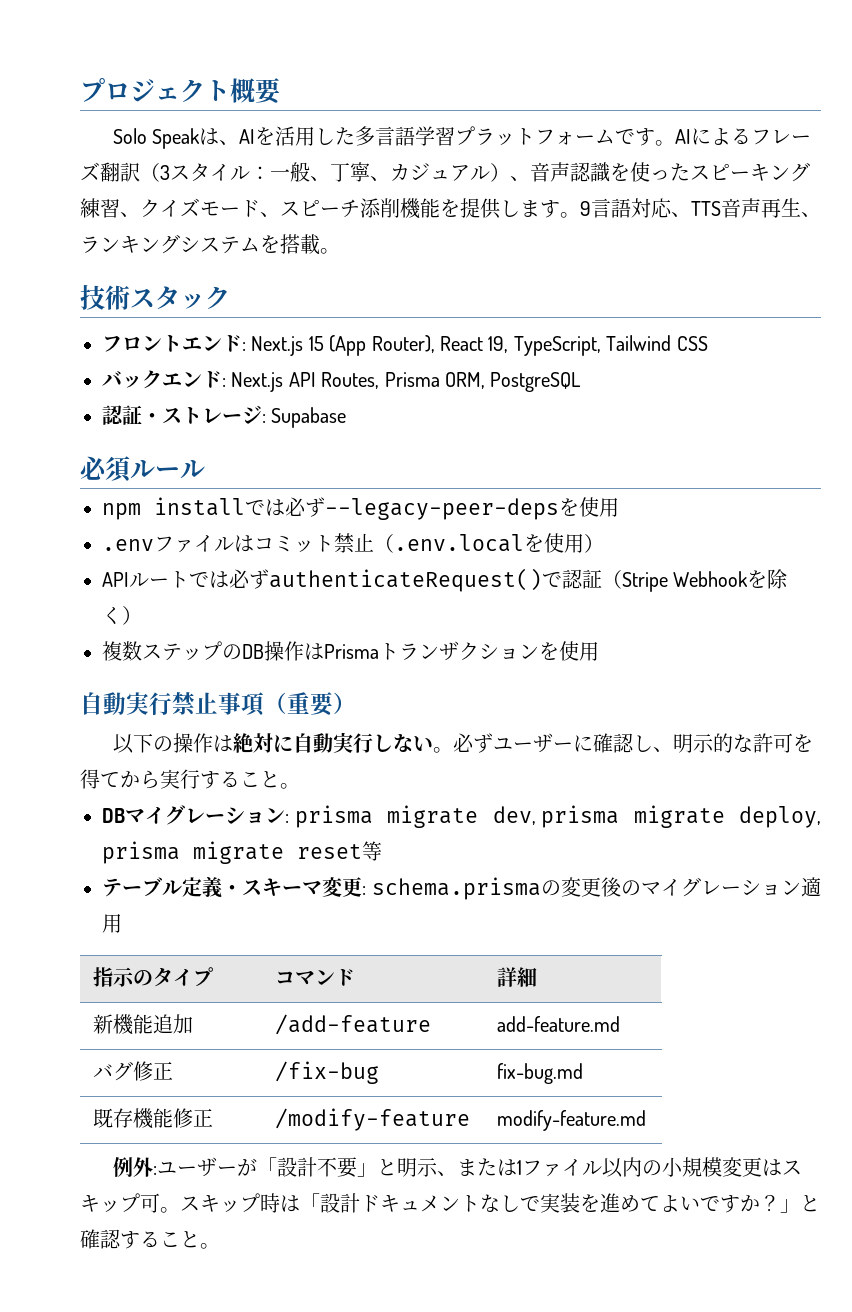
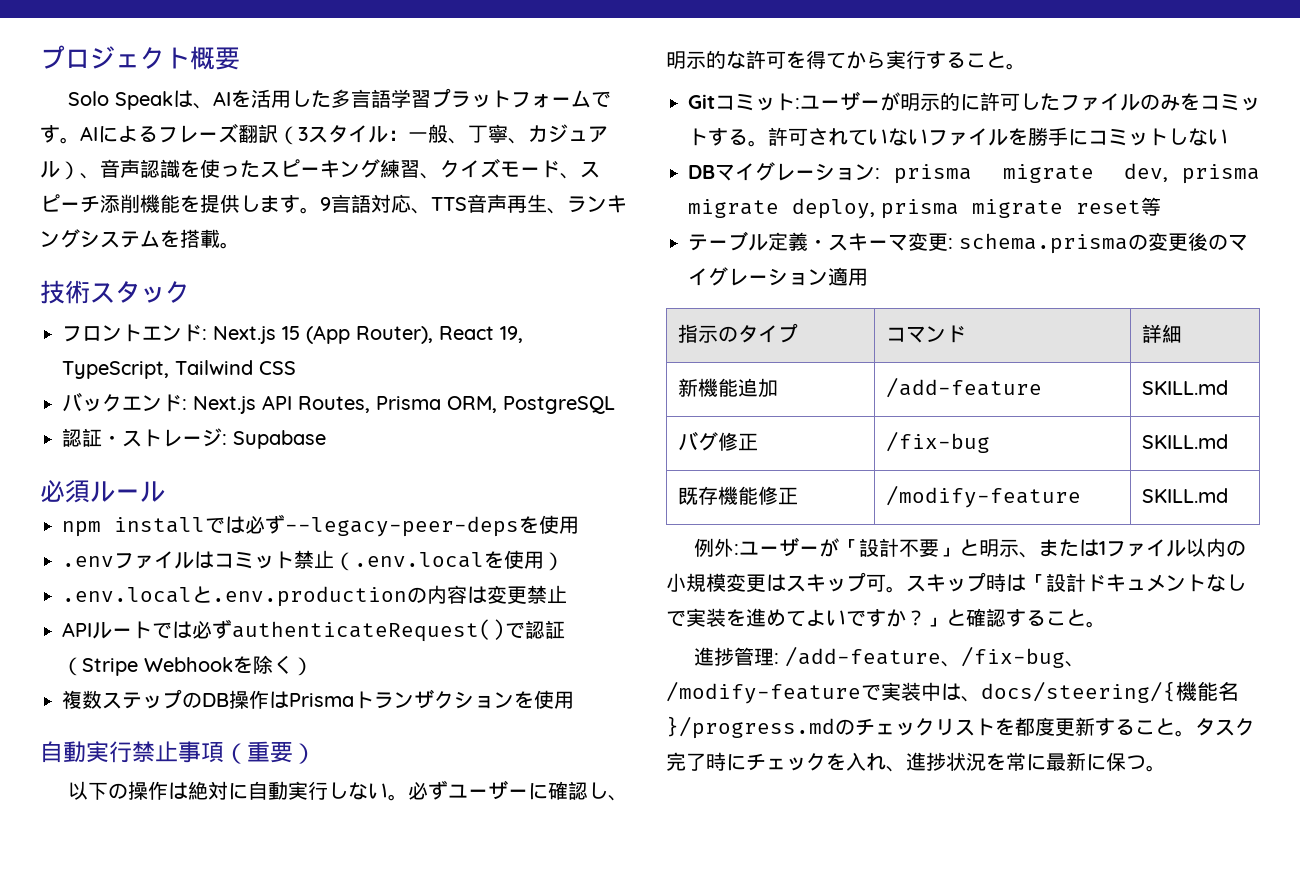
(604, 543) none -> [62,585,567,607] // .env.localと.env.productionの内容は変更禁止
(300, 786) none -> [688,91,1260,111] [688,127,1228,147] // Gitコミット:ユーザーが明示的に許可したファイルのみをコミットする。許可されていないファイルを勝手にコミットしない
[497,1016,621,1032] add-feature.md -> [1141,380,1228,395] SKILL.md
[497,1063,584,1084] fix-bug.md -> [1141,434,1228,449] SKILL.md
[497,1110,647,1131] modify-feature.md -> [1141,488,1228,503] SKILL.md
(220, 1246) none -> [694,646,1086,668] [666,681,1239,704] [666,716,1255,739] [666,752,1166,772] // 進捗管理: /add-feature、/fix-bug、/modify-featureで実装中は、docs/steering/{機能名}/progress.mdのチェックリストを都度更新すること。タスク完了時にチェックを入れ、進捗状況を常に最新に保つ。

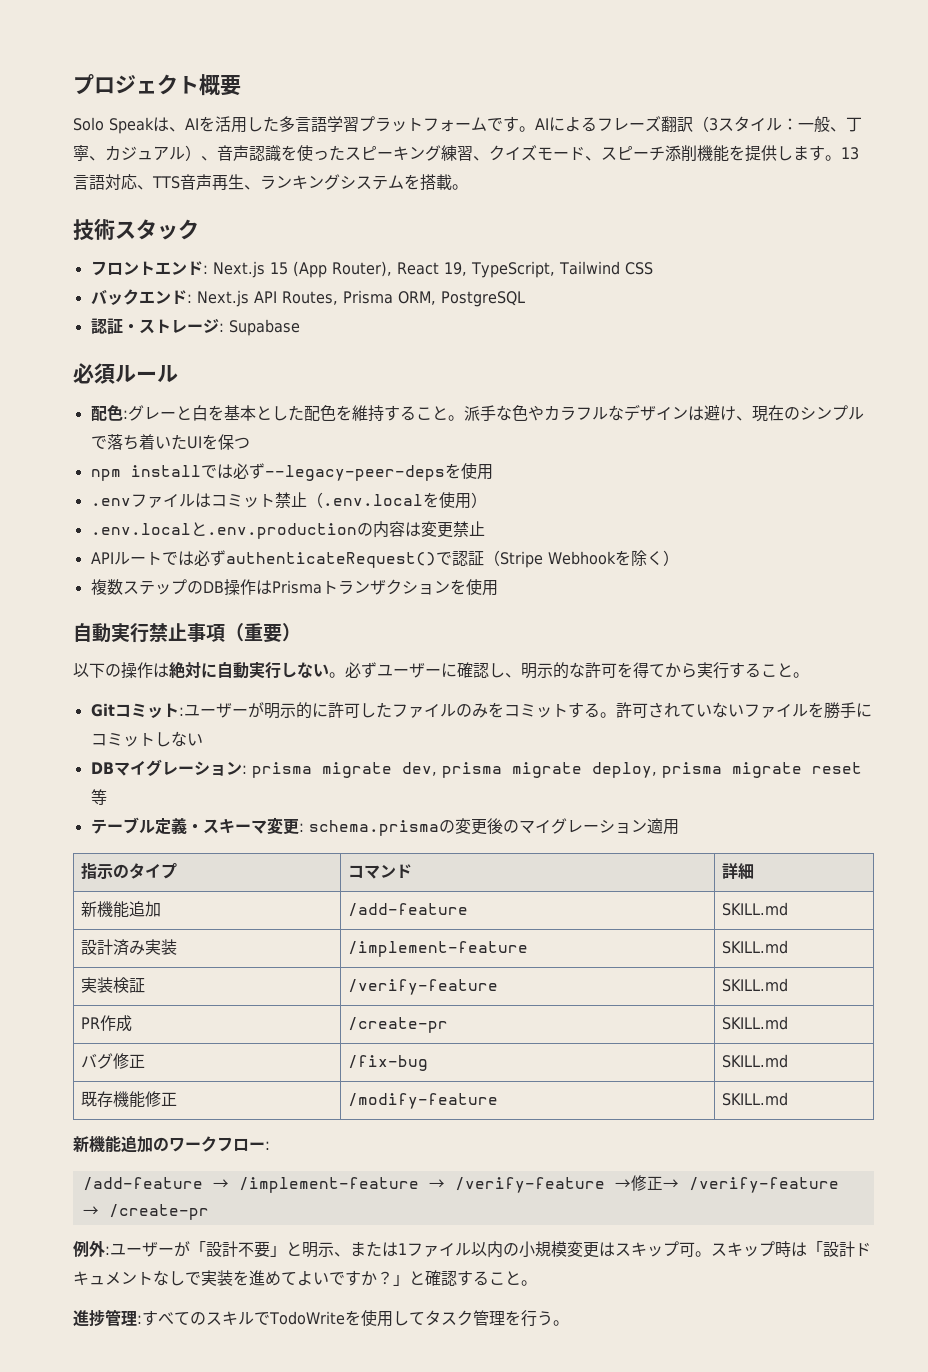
[320,197,331,211] 9 -> [841,147,859,160] 13
(165, 491) none -> [90,404,864,422] [90,434,250,450] // 配色:グレーと白を基本とした配色を維持すること。派手な色やカラフルなデザインは避け、現在のシンプルで落ち着いたUIを保つ
(1228, 387) none -> [81,939,178,956] [348,941,529,957] [722,940,789,954] [81,977,146,993] [348,979,499,995] [722,978,789,992] [81,1015,133,1032] [348,1017,449,1033] [722,1016,789,1030] // 設計済み実装 | /implement-feature | SKILL.md // 実装検証 | /verify-feature | SKILL.md // PR作成 | /create-pr | SKILL.md
(1228, 495) none -> [73,1135,270,1153] [82,1175,839,1193] [82,1204,209,1220] // 新機能追加のワークフロー: // /add-feature → /implement-feature → /verify-feature →修正→ /verify-feature → /create-pr
[785,646,1086,668] [666,681,1239,704] [666,716,1255,739] [666,752,1146,772] /add-feature、/fix-bug、/modify-featureで実装中は、docs/steering/{機能名}/progress.mdのチェックリストを都度更新すること。タスク完了時にチェックを入れ、進捗状況を常に最新に保つ -> [142,1310,553,1327] すべてのスキルでTodoWriteを使用してタスク管理を行う

